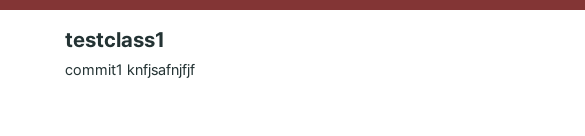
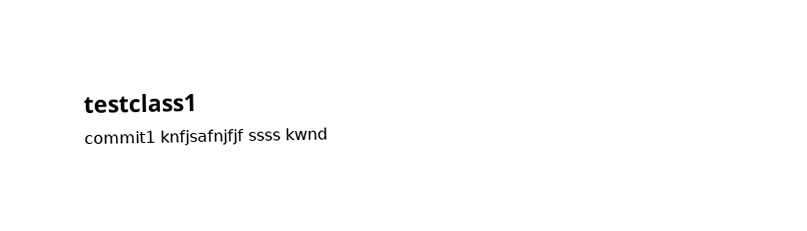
(196, 70) none -> [248,127,328,141] ssss kwnd

